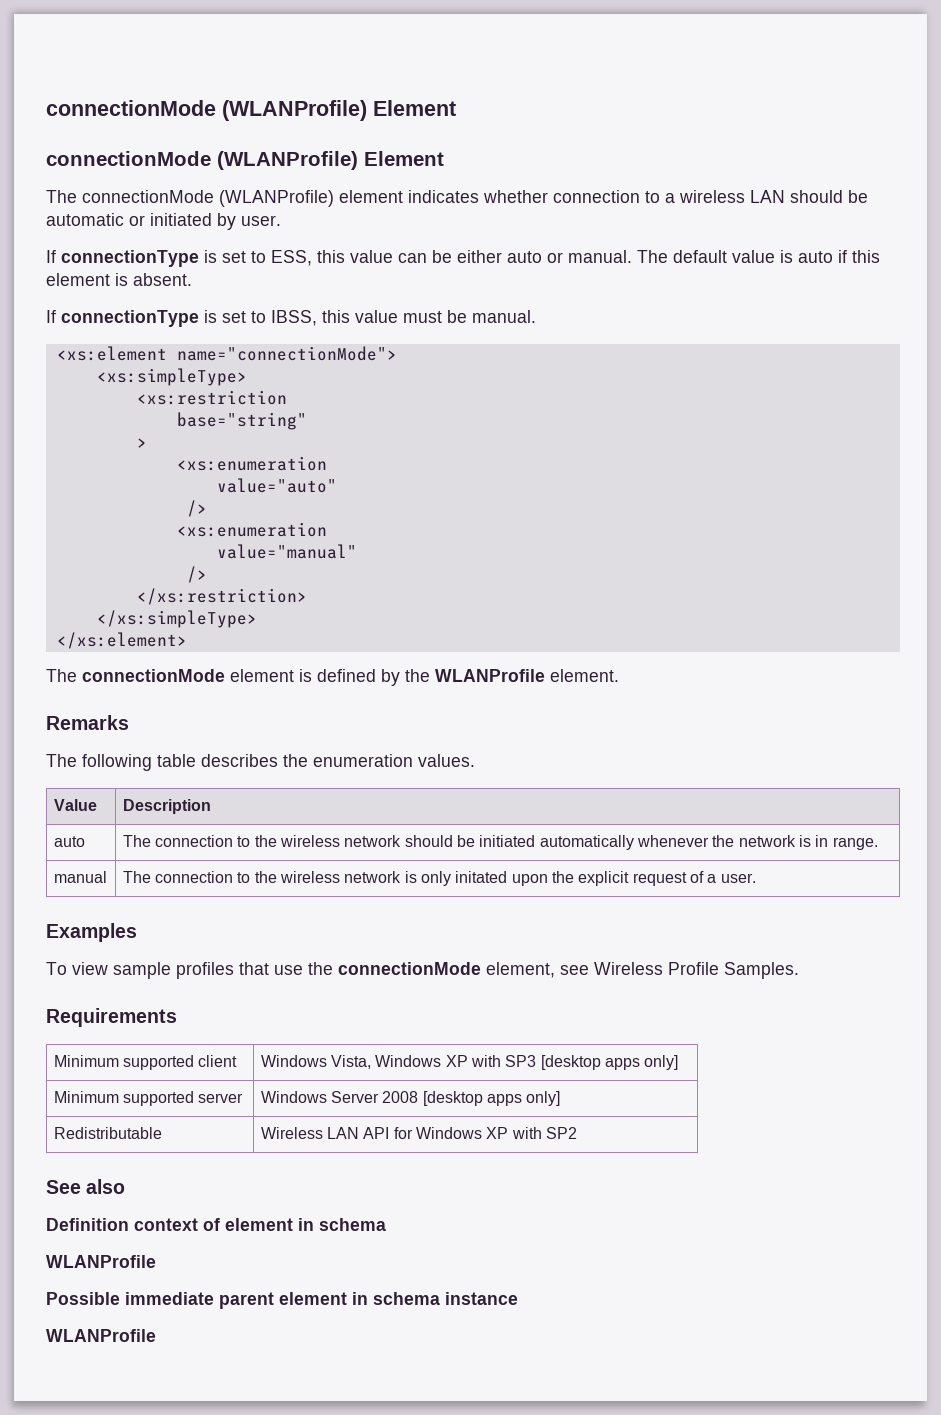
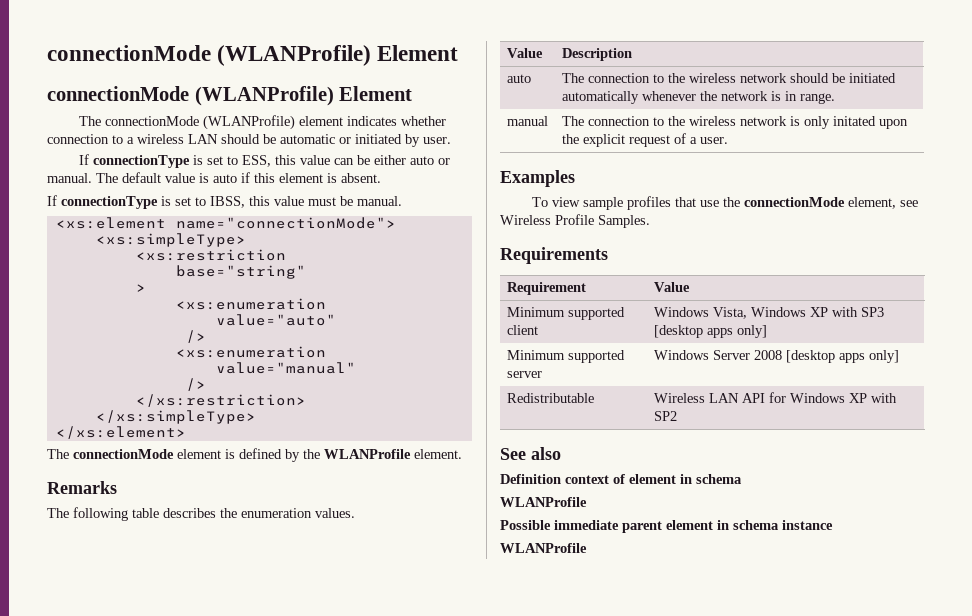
(177, 1017) none -> [506,282,586,295] [653,282,690,292] // Requirement | Value

